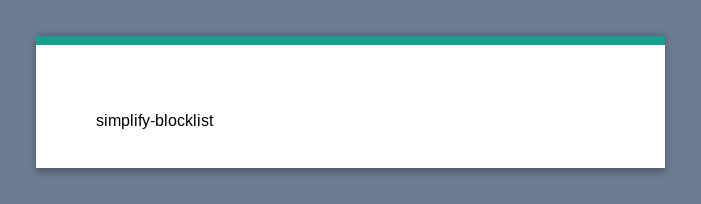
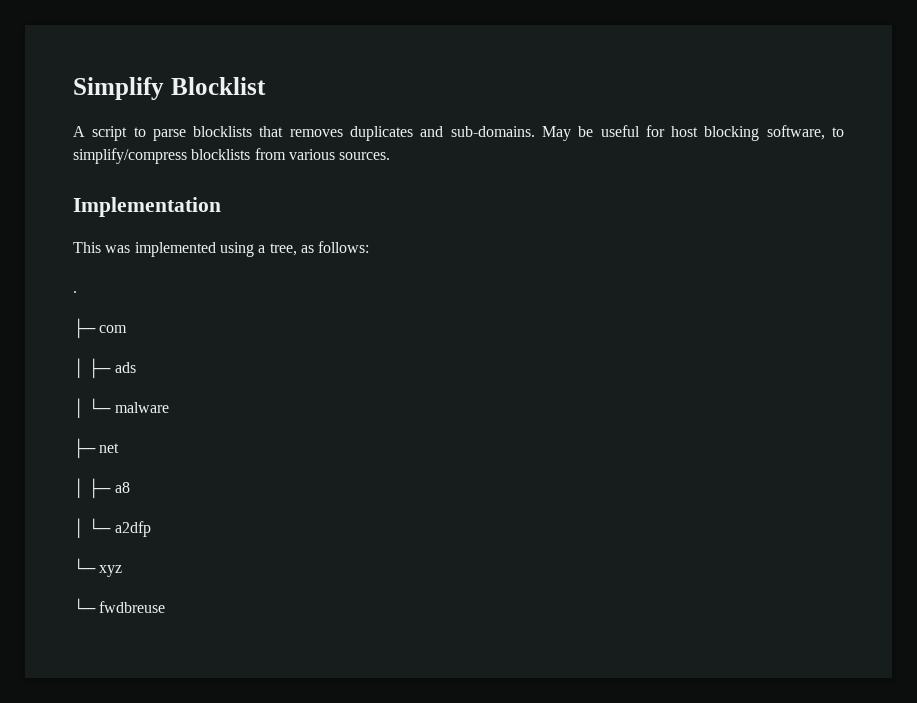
[96,114,214,129] simplify-blocklist -> [73,77,266,100] [73,125,844,141] [73,148,391,164] [73,197,221,217] [73,241,370,257] [73,291,77,293] [73,318,128,339] [73,358,136,379] [73,398,169,418] [73,438,120,459] [73,478,130,499] [73,518,151,538] [73,558,123,577] [73,598,166,613] Simplify Blocklist // A script to parse blocklists that removes duplicates and sub-domains. May be useful for host blocking software, to simplify/compress blocklists from various sources. // Implementation // This was implemented using a tree, as follows: // . // ├─ com // │ ├─ ads // │ └─ malware // ├─ net // │ ├─ a8 // │ └─ a2dfp // └─ xyz // └─ fwdbreuse

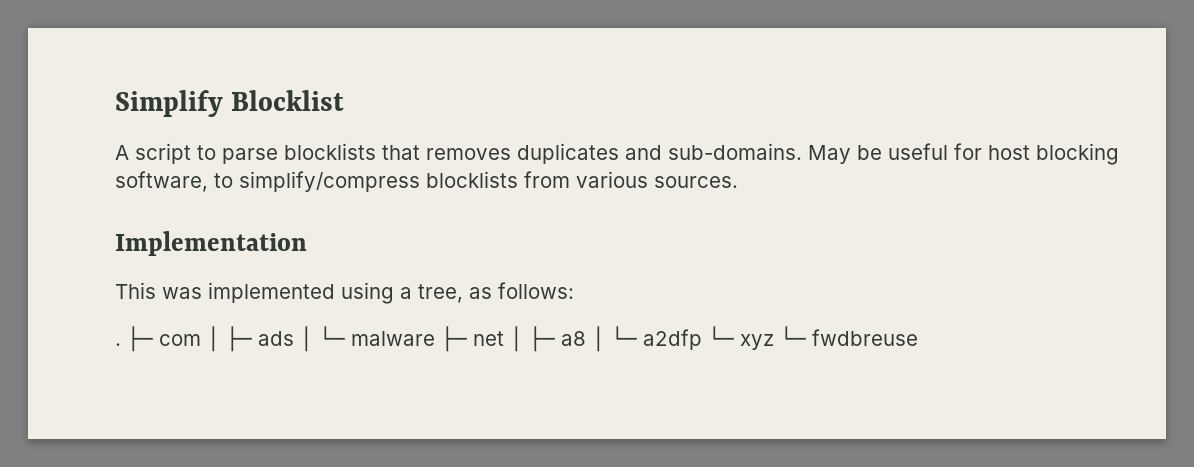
(77, 292) // -> (121, 344) none
(128, 329) // -> (201, 340) none
(136, 367) // -> (294, 338) none
(169, 407) // -> (435, 338) none
(120, 448) // -> (504, 338) none
(130, 487) // -> (586, 338) none
(151, 529) // -> (702, 339) none
(123, 571) // -> (774, 342) none

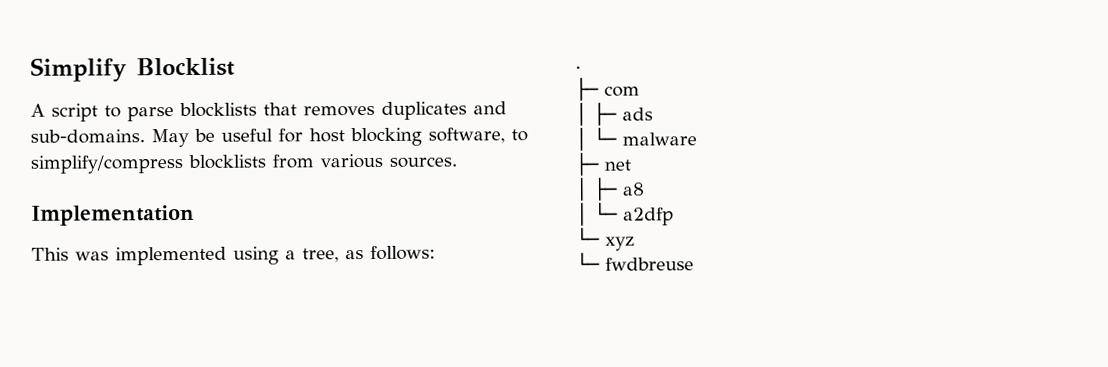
(121, 344) none -> (581, 67) //
(201, 340) none -> (640, 91) //
(294, 338) none -> (653, 114) //
(435, 338) none -> (697, 139) //
(504, 338) none -> (631, 165) //
(586, 338) none -> (645, 189) //
(702, 339) none -> (674, 216) //
(774, 342) none -> (635, 243) //

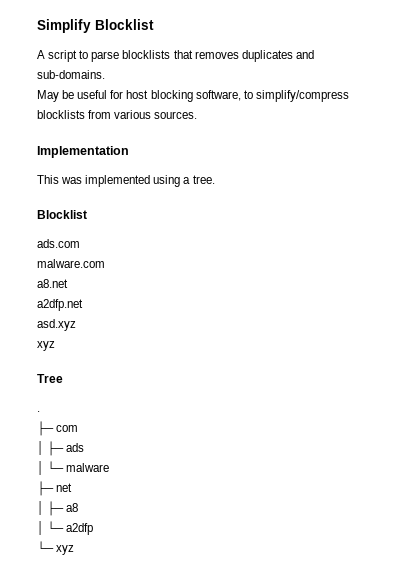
(145, 136) none -> (105, 74) //
[302,245,436,263] tree, as follows: -> [192,175,215,184] [37,210,87,219] [37,239,80,248] [37,259,105,268] [37,279,68,288] [37,299,83,311] [37,319,76,331] [37,341,55,351] [37,374,63,383] tree. // Blocklist // ads.com // malware.com // a8.net // a2dfp.net // asd.xyz // xyz // Tree
[576,252,694,271] // └─ fwdbreuse -> (75, 550) none

